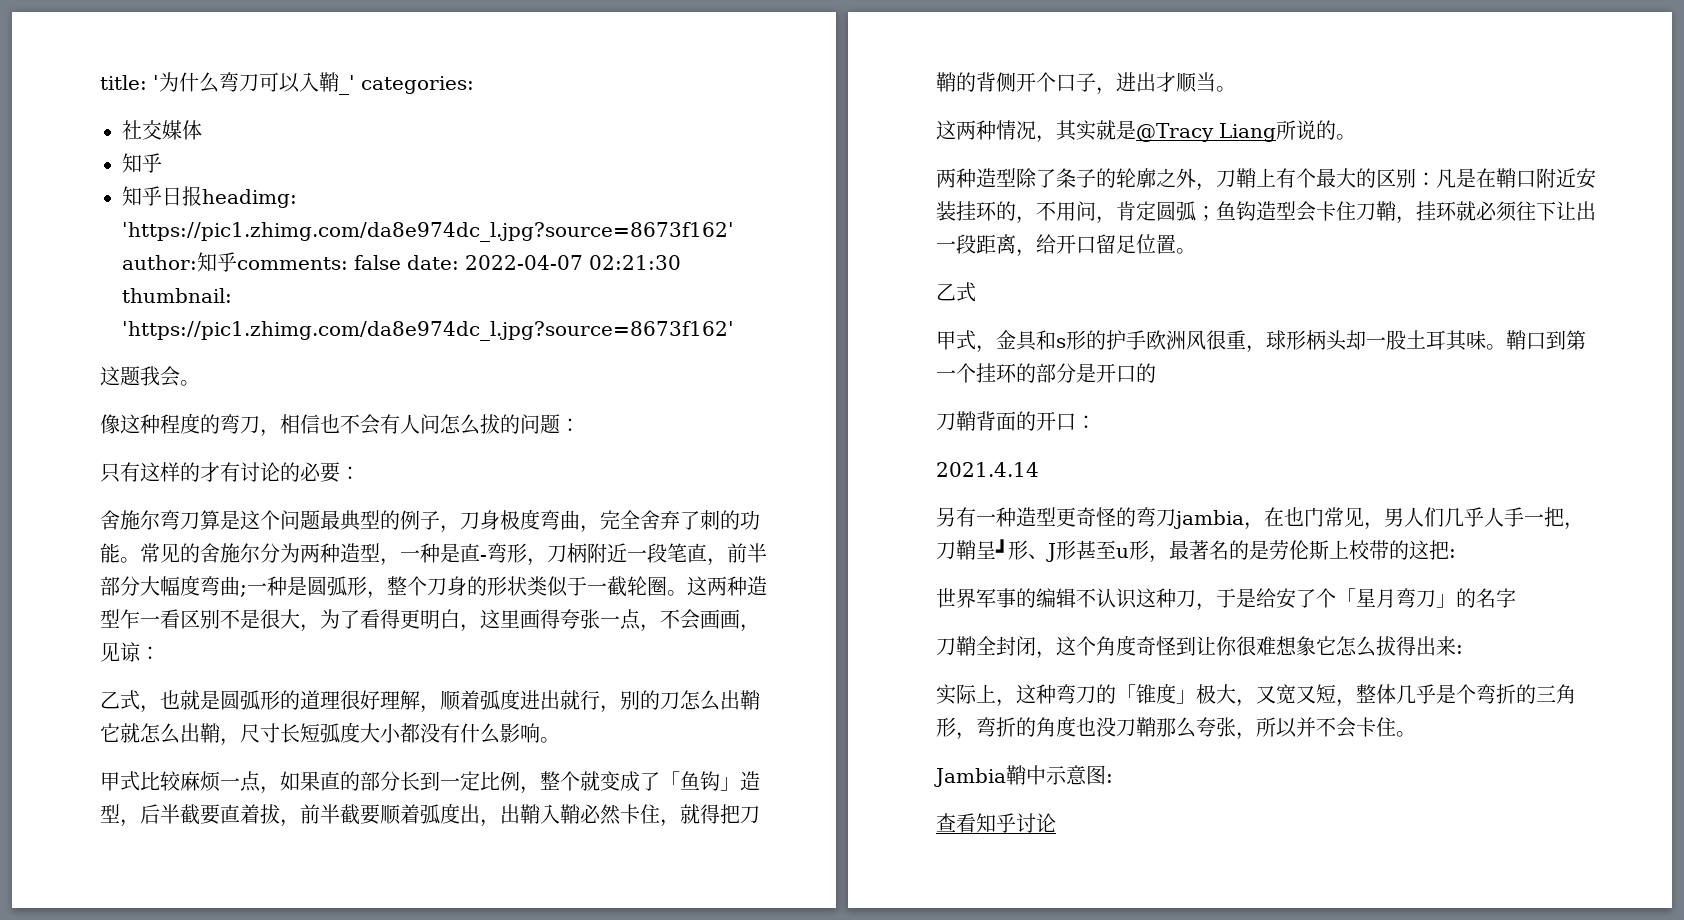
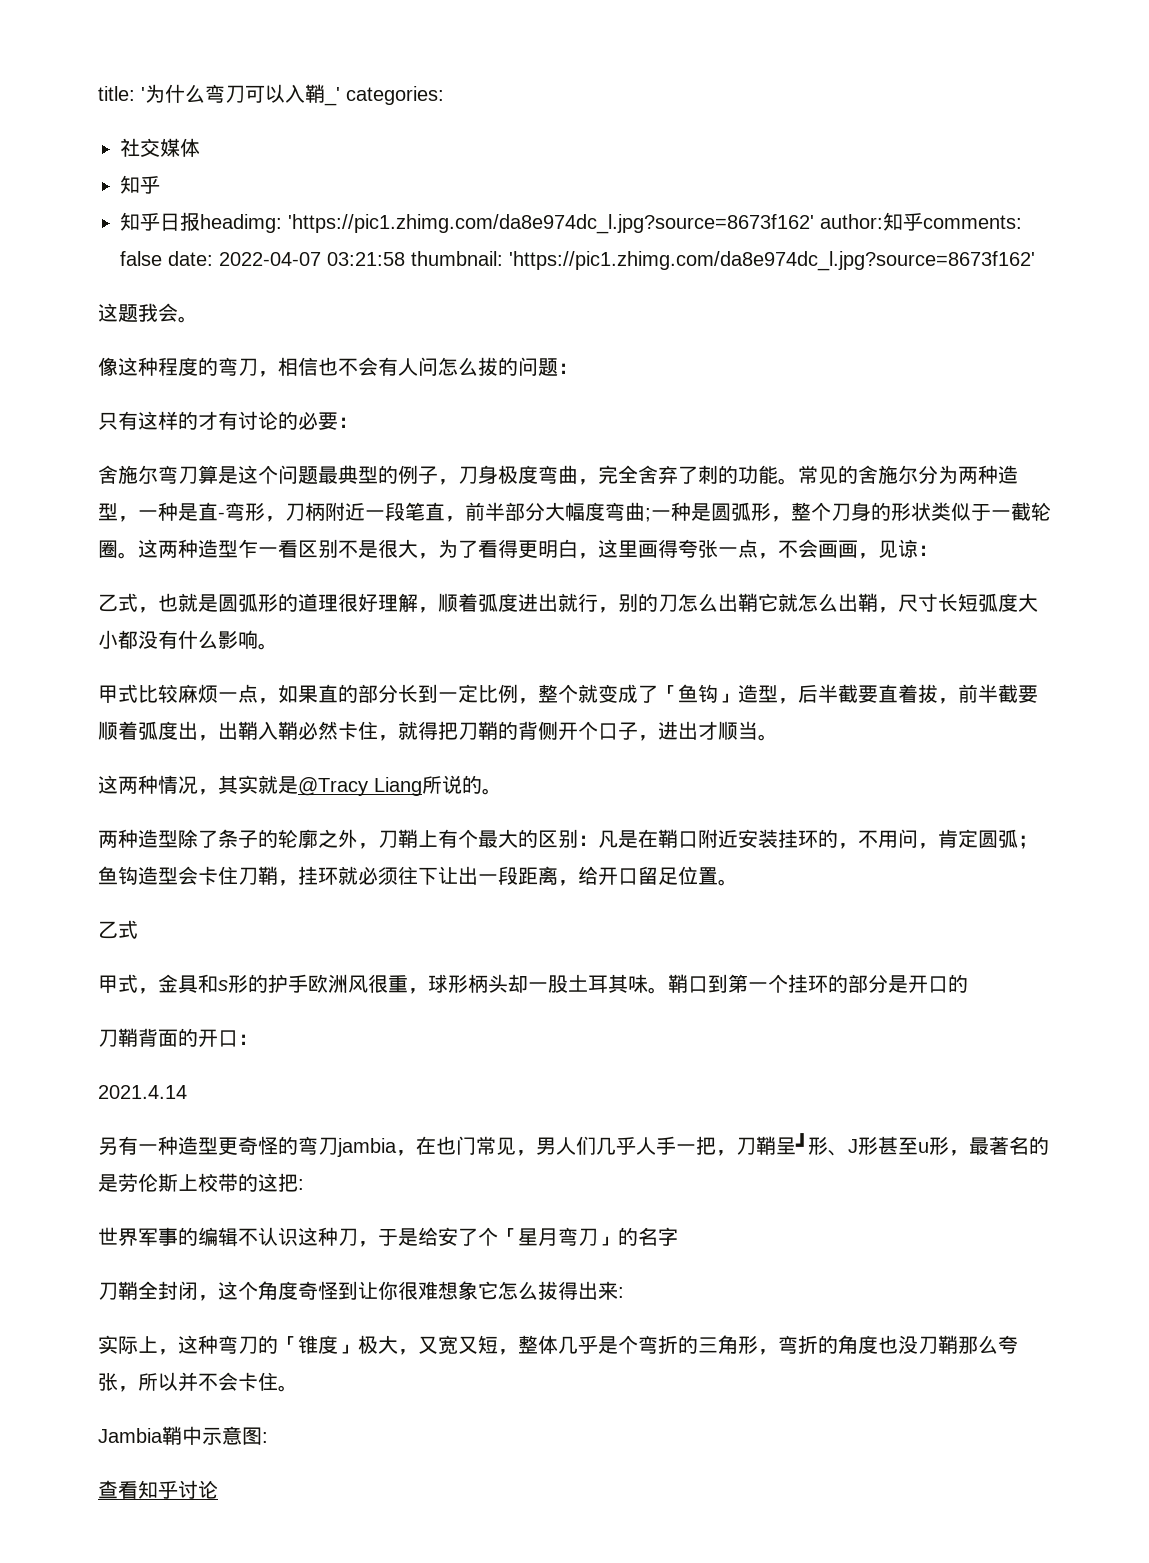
[589,255,681,270] 02:21:30 -> [327,252,405,266] 03:21:58

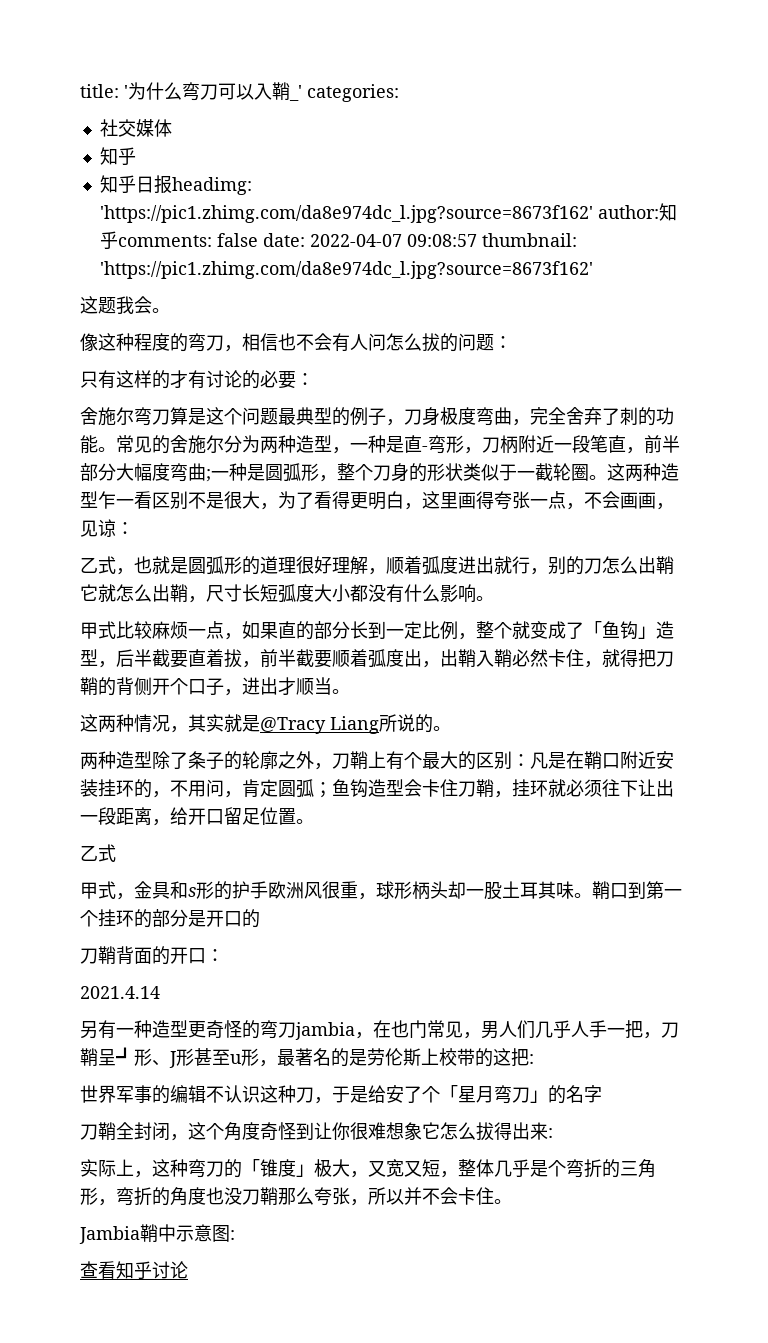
[327,252,405,266] 03:21:58 -> [406,234,477,247] 09:08:57

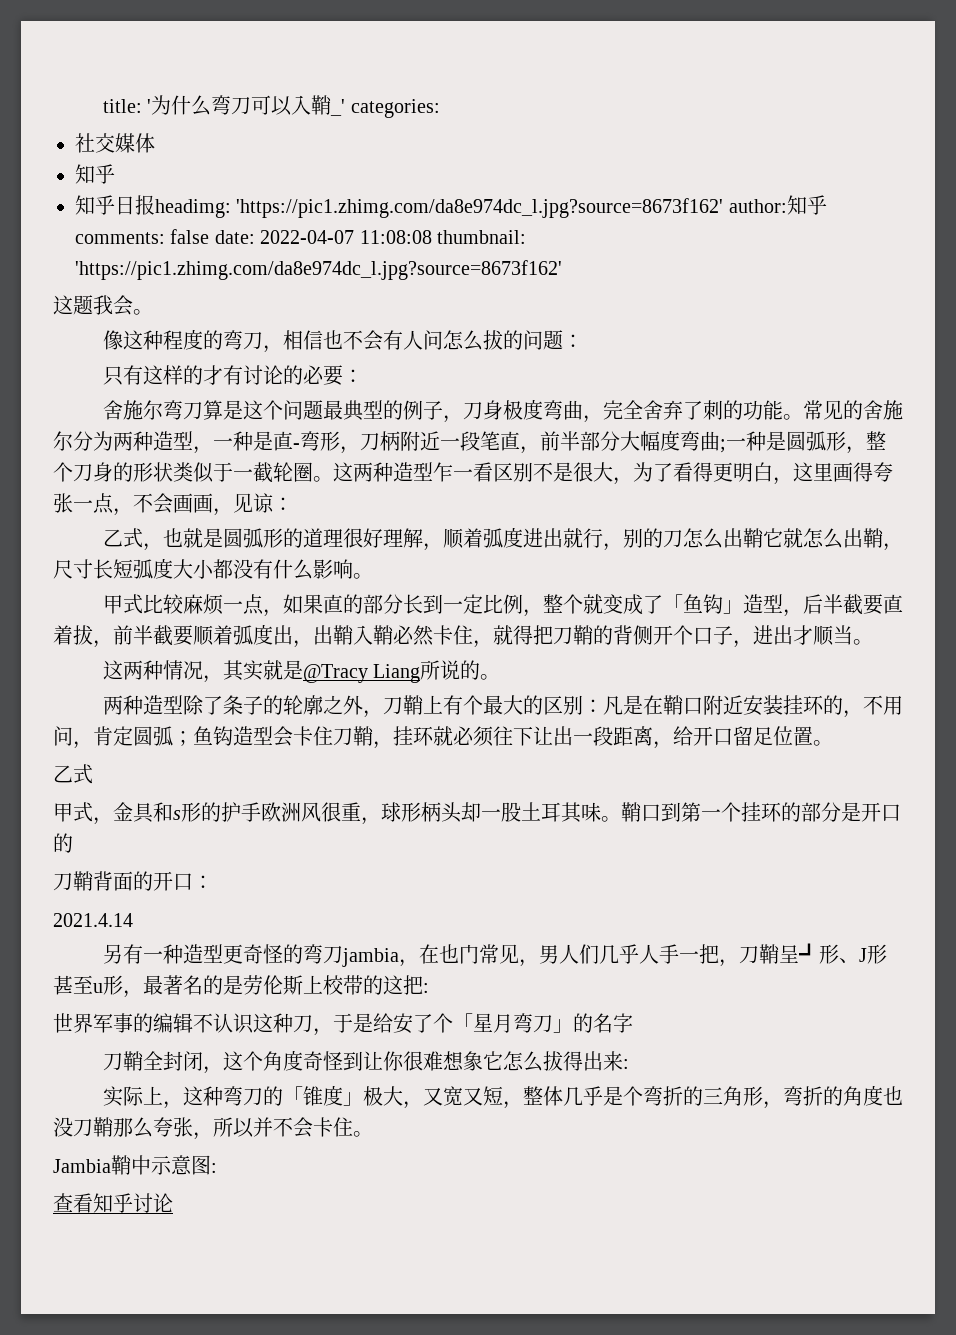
[406,234,477,247] 09:08:57 -> [359,230,432,244] 11:08:08

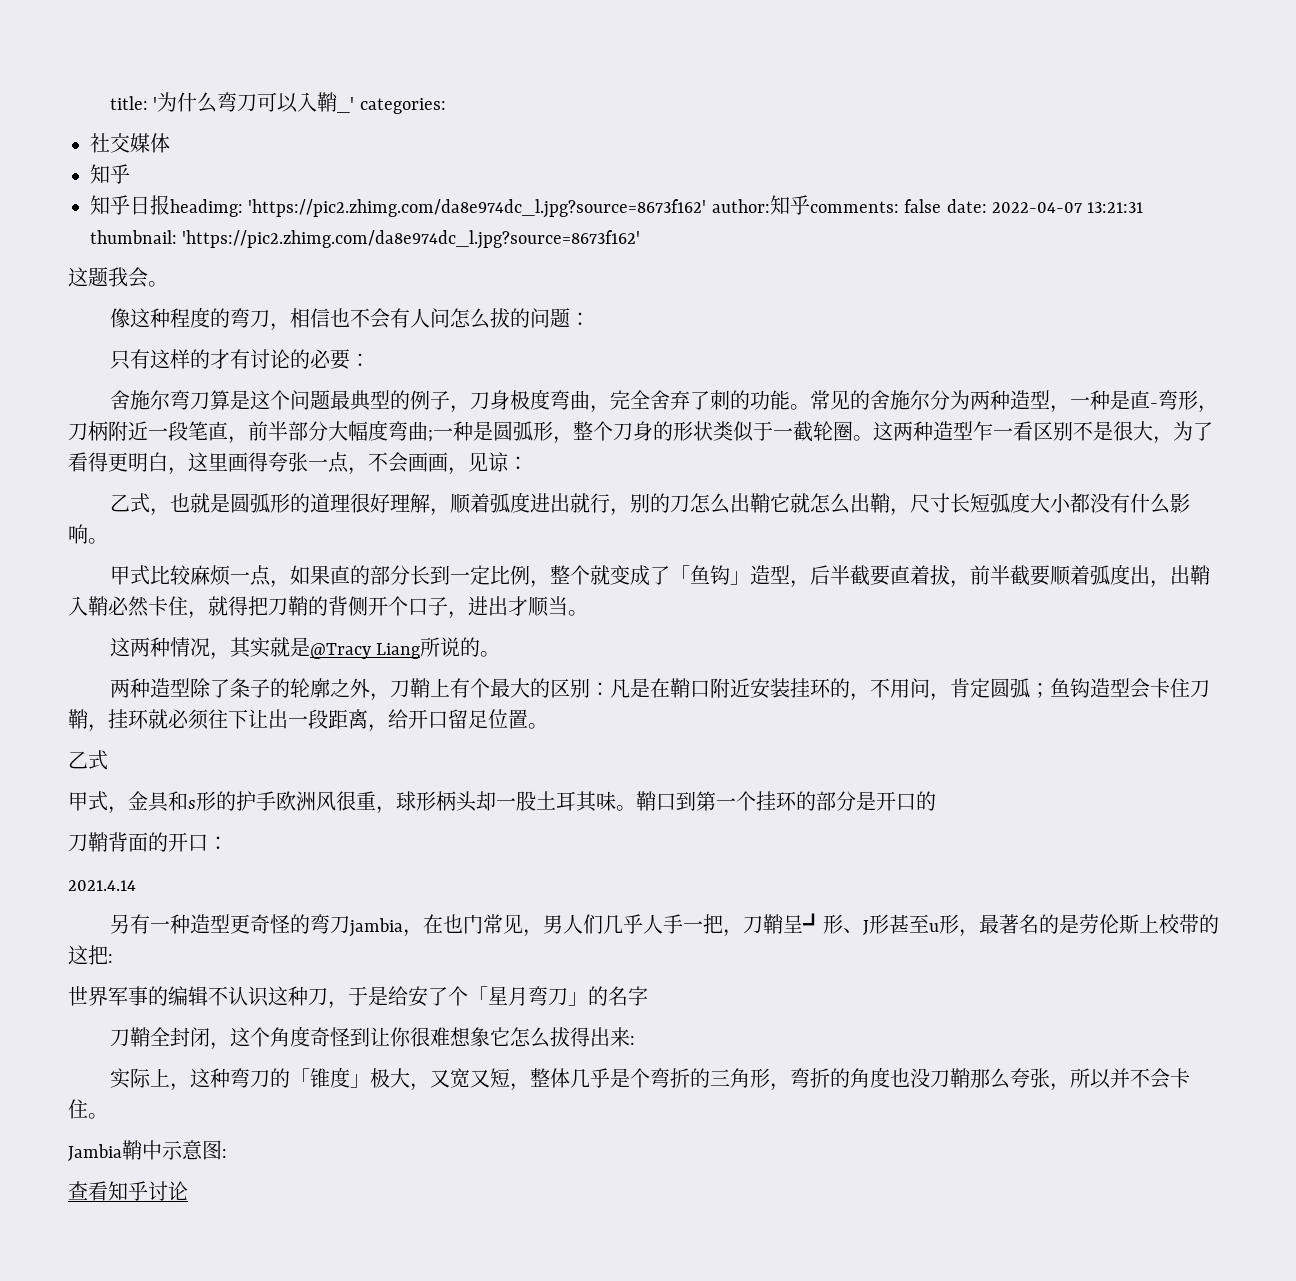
[236,198,724,218] 'https://pic1.zhimg.com/da8e974dc_l.jpg?source=8673f162' -> [248,199,707,218] 'https://pic2.zhimg.com/da8e974dc_l.jpg?source=8673f162'
[359,230,526,244] [75,260,562,280] 11:08:08 thumbnail: 'https://pic1.zhimg.com/da8e974dc_l.jpg?source=8673f162' -> [1087,202,1144,213] [90,230,641,249] 13:21:31 thumbnail: 'https://pic2.zhimg.com/da8e974dc_l.jpg?source=8673f162'

